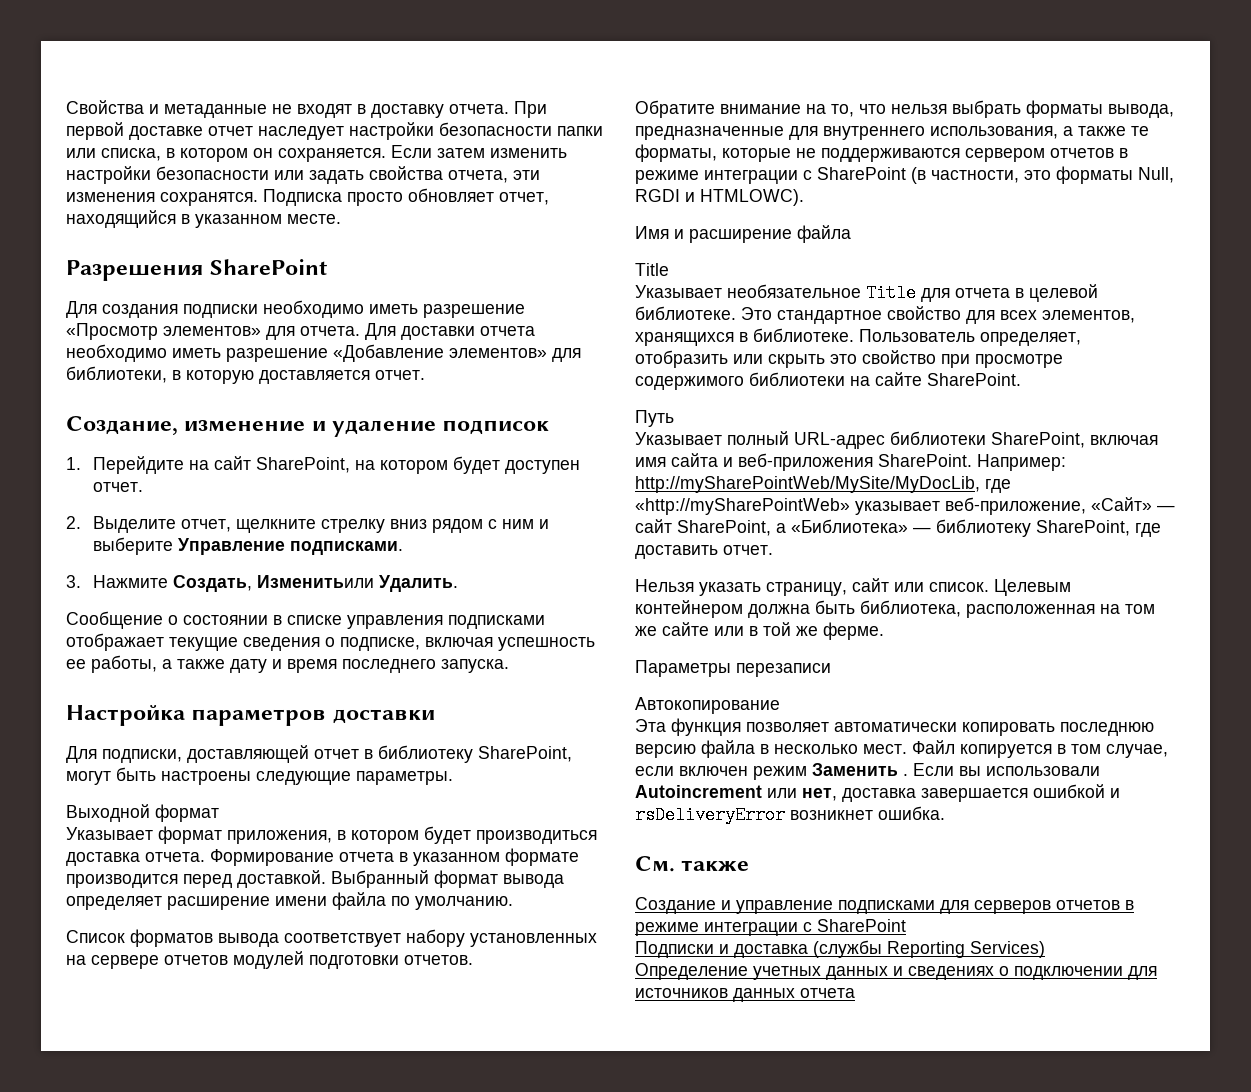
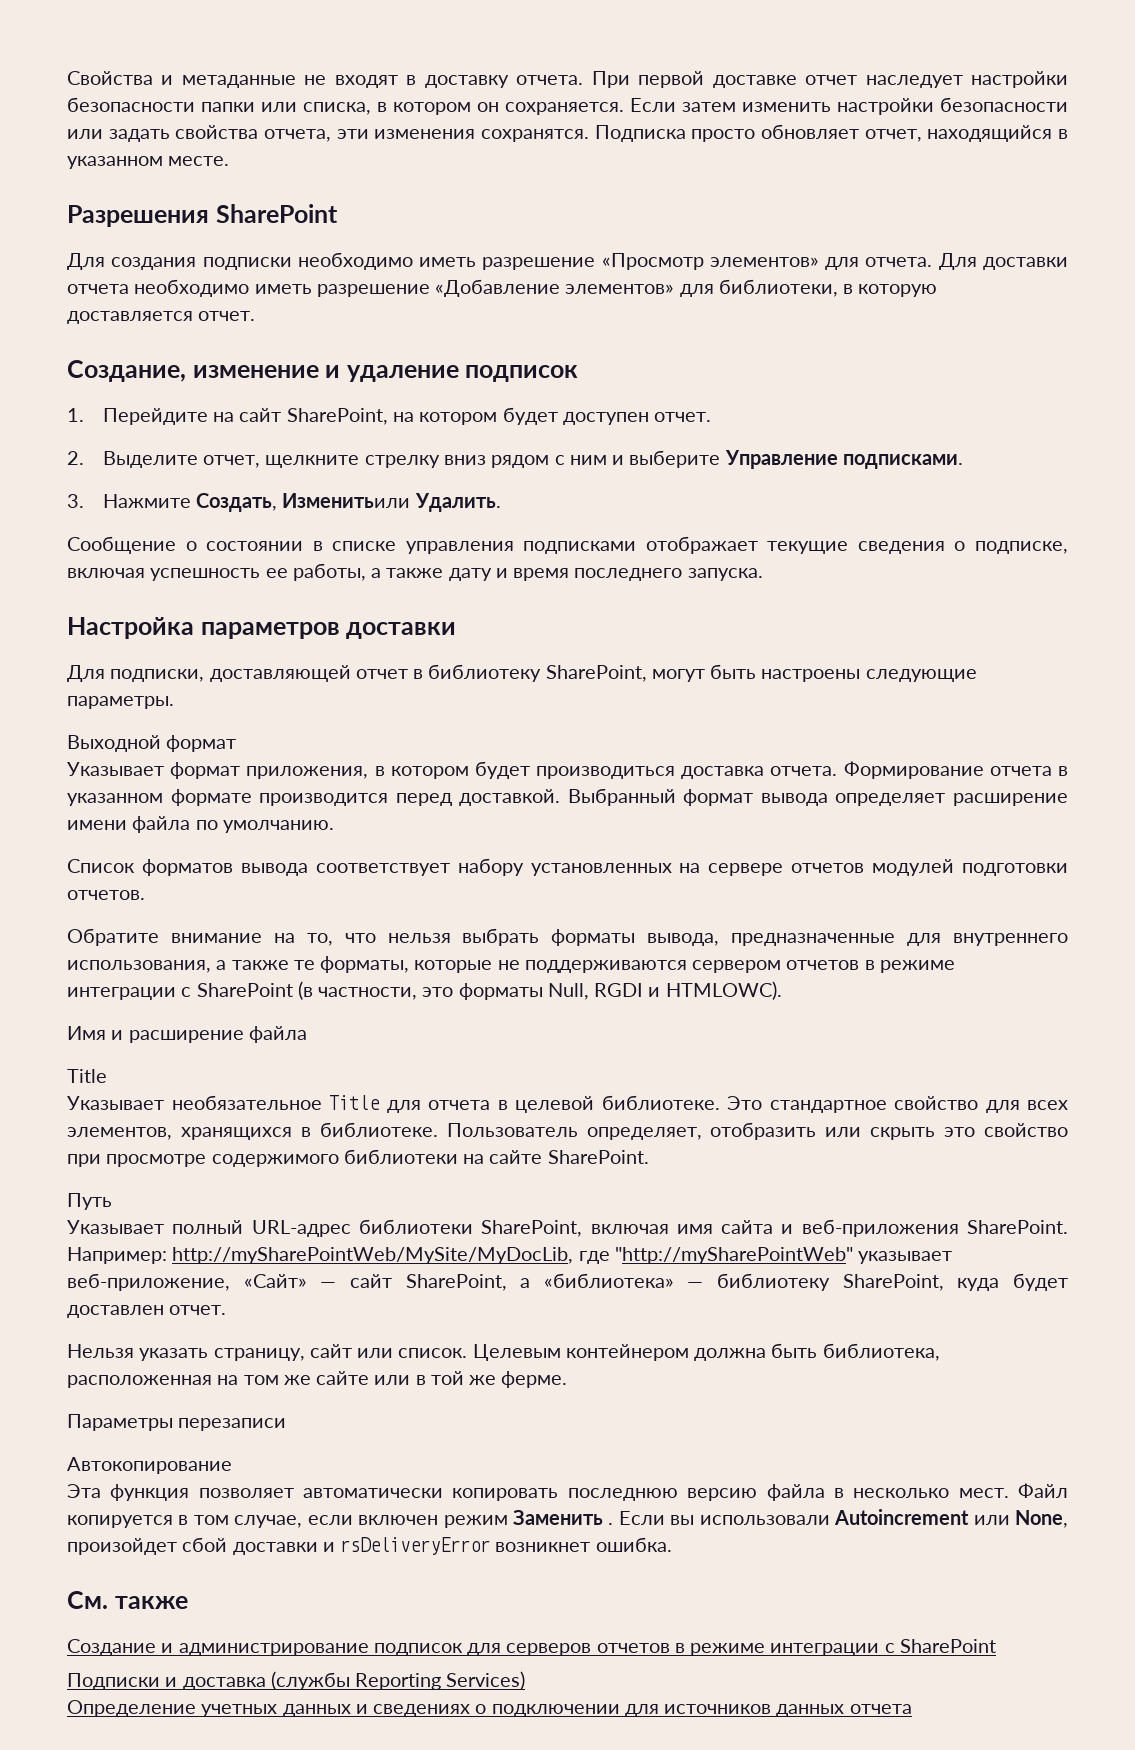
[635,498,850,515] «http://mySharePointWeb» -> [614,1247,853,1264] "http://mySharePointWeb"
[791,519,908,533] «Библиотека» -> [543,1273,674,1288] «библиотека»
[1135,523,1161,537] [635,545,718,559] где доставить -> [957,1273,1068,1291] [67,1305,164,1318] куда будет доставлен
[802,784,1105,802] нет, доставка завершается ошибкой -> [1015,1510,1068,1528] [67,1537,318,1555] None, произойдет сбой доставки
[736,900,935,914] управление подписками -> [178,1643,463,1656] администрирование подписок

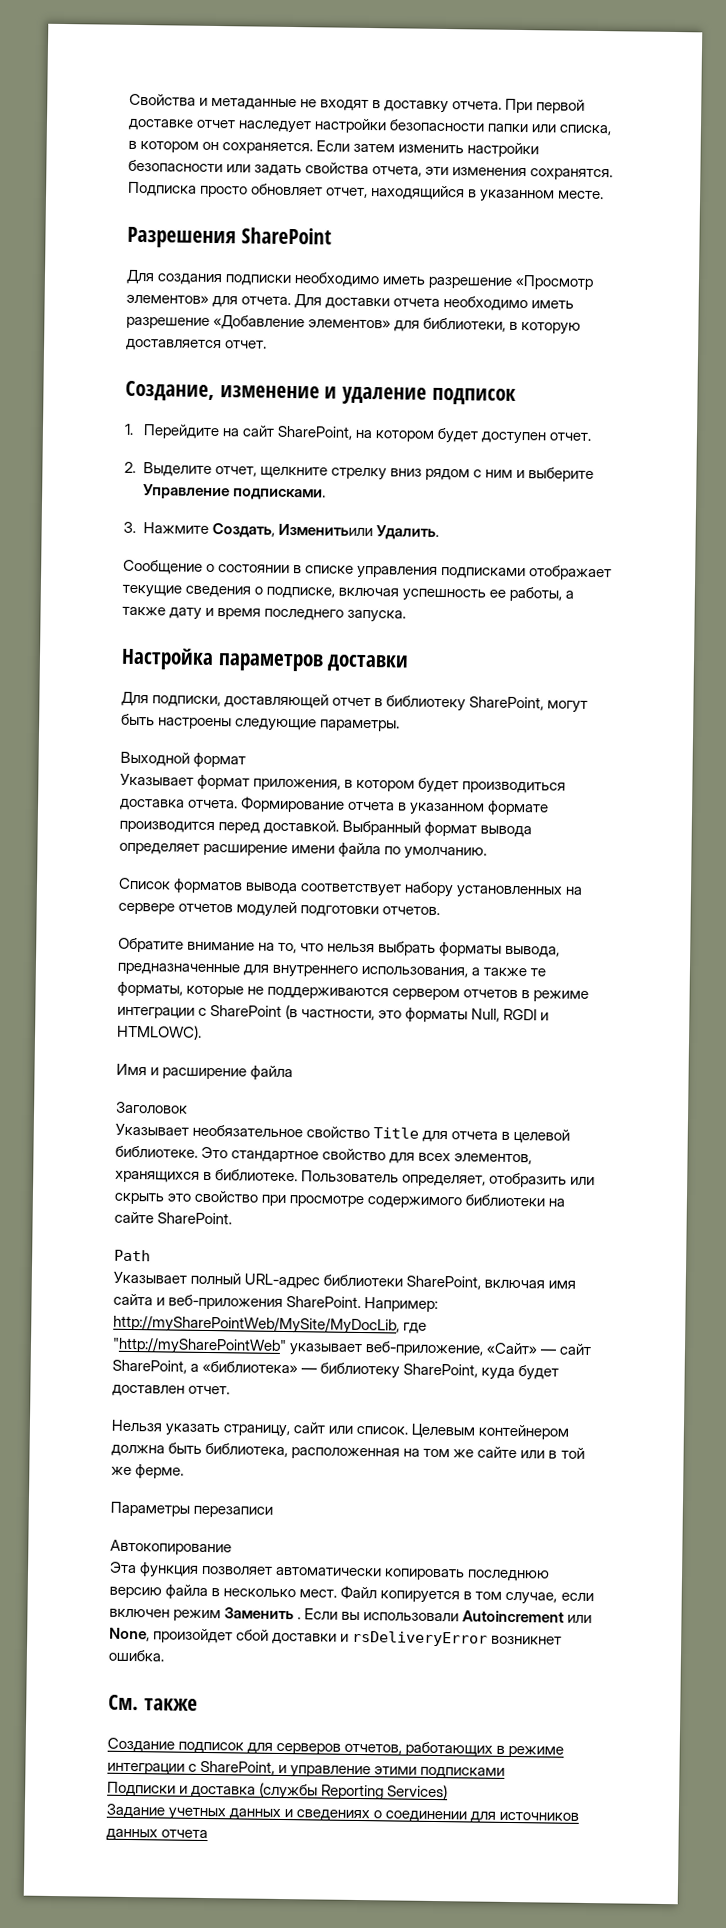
[67,1069,107,1083] Title -> [116,1101,188,1114] Заголовок
(322, 1102) none -> [306,1126,371,1139] свойство
[67,1193,112,1210] Путь -> [114,1249,151,1262] Path
[161,1643,369,1656] и администрирование -> (175, 1745) none
[596,1639,996,1656] отчетов в режиме интеграции с SharePoint -> [344,1741,565,1758] [107,1760,506,1779] отчетов, работающих в режиме интеграции с SharePoint, и управление этими подписками
[67,1700,196,1717] Определение -> [106,1803,165,1819] Задание
[491,1704,620,1717] подключении -> [385,1810,468,1823] соединении

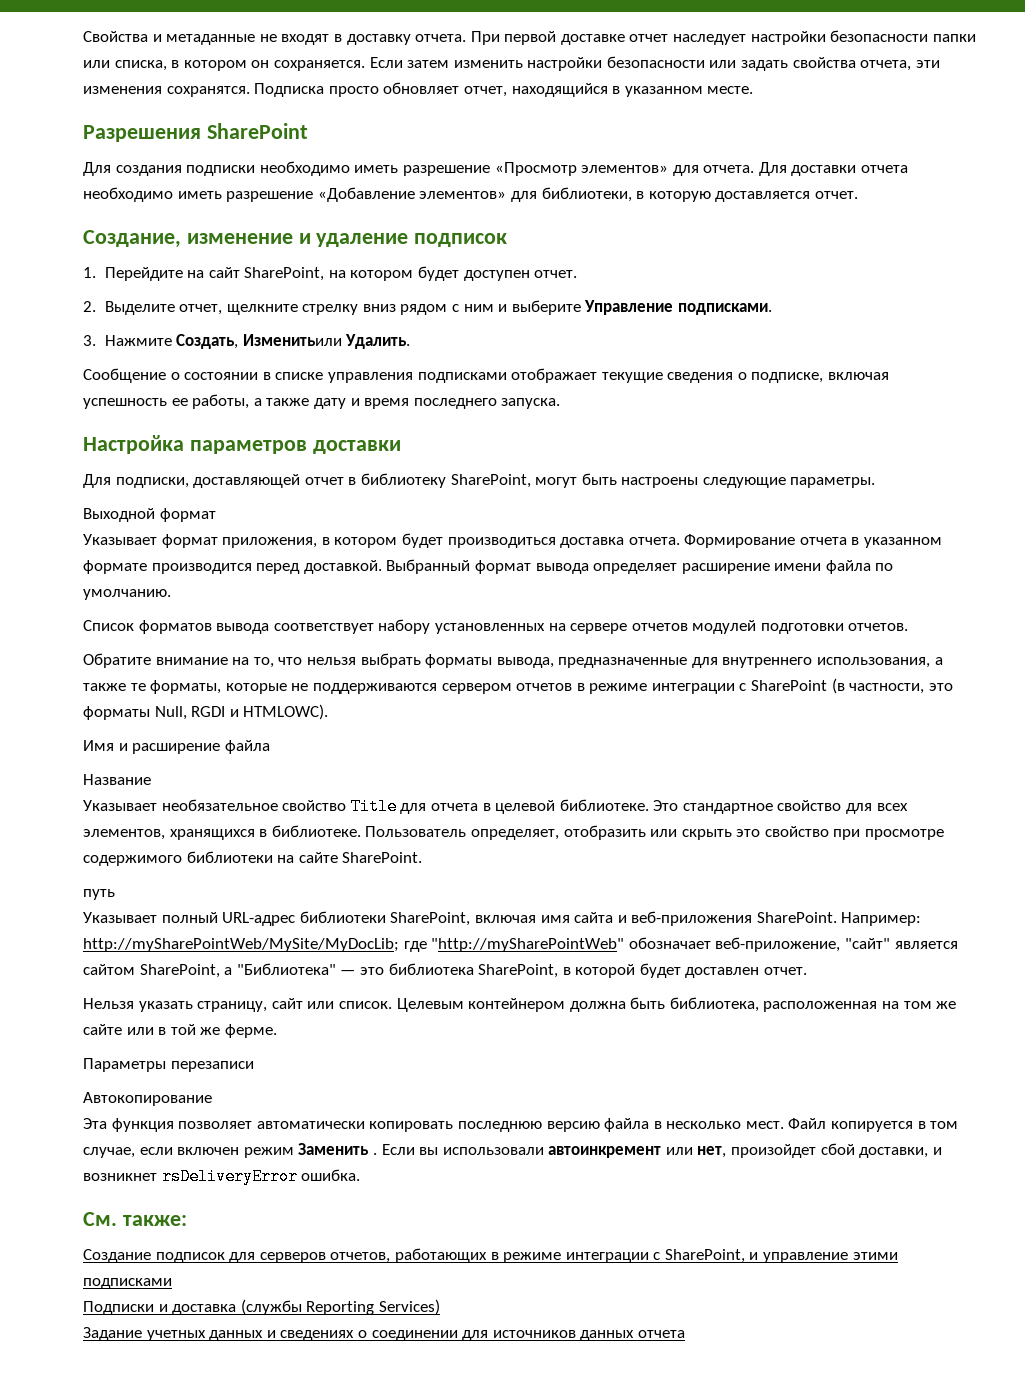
[116,1101,188,1114] Заголовок -> [83,774,151,785] Название
[114,1249,151,1262] Path -> [83,889,115,900] путь
[113,1314,400,1335] http://mySharePointWeb/MySite/MyDocLib, -> [83,938,399,952] http://mySharePointWeb/MySite/MyDocLib;
[289,1341,593,1357] [112,1359,516,1381] указывает веб-приложение, «Сайт» — сайт SharePoint, а «библиотека» — библиотеку SharePoint, куда -> [628,937,958,952] [83,963,636,978] обозначает веб-приложение, "сайт" является сайтом SharePoint, а "Библиотека" — это библиотека SharePoint, в которой
[462,1610,593,1624] [109,1627,563,1647] Autoincrement или None, произойдет сбой доставки и rsDeliveryError возникнет -> [548,1143,942,1158] [83,1168,298,1185] автоинкремент или нет, произойдет сбой доставки, и возникнет rsDeliveryError
[143,1698,198,1711] также -> [122,1215,187,1226] также:

